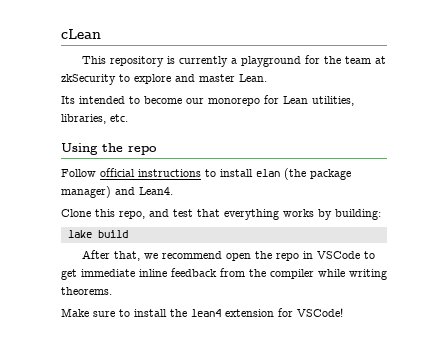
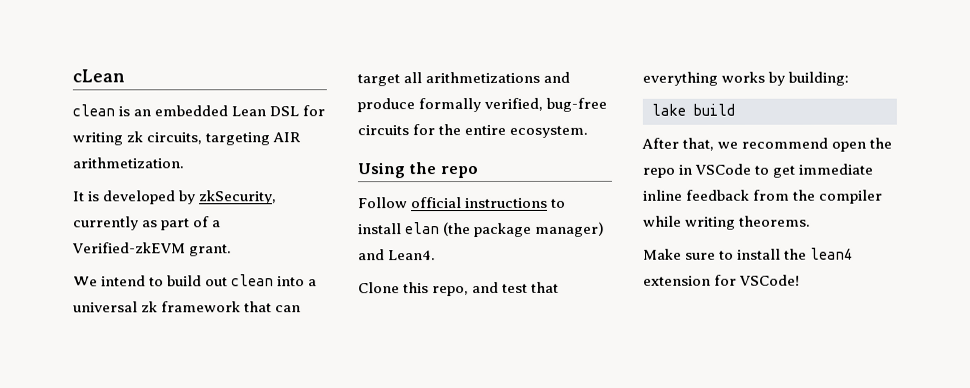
[81,55,386,67] [61,74,267,85] [61,95,354,106] [61,114,128,124] This repository is currently a playground for the team at zkSecurity to explore and master Lean. // Its intended to become our monorepo for Lean utilities, libraries, etc. -> [72,104,326,117] [72,131,302,146] [72,157,184,169] [72,190,278,205] [73,216,222,231] [72,242,233,257] [73,274,318,287] [73,301,302,313] [357,71,571,87] [357,97,608,113] [357,124,589,138] clean is an embedded Lean DSL for writing zk circuits, targeting AIR arithmetization. // It is developed by zkSecurity, currently as part of a Verified-zkEVM grant. // We intend to build out clean into a universal zk framework that can target all arithmetizations and produce formally verified, bug-free circuits for the entire ecosystem.

